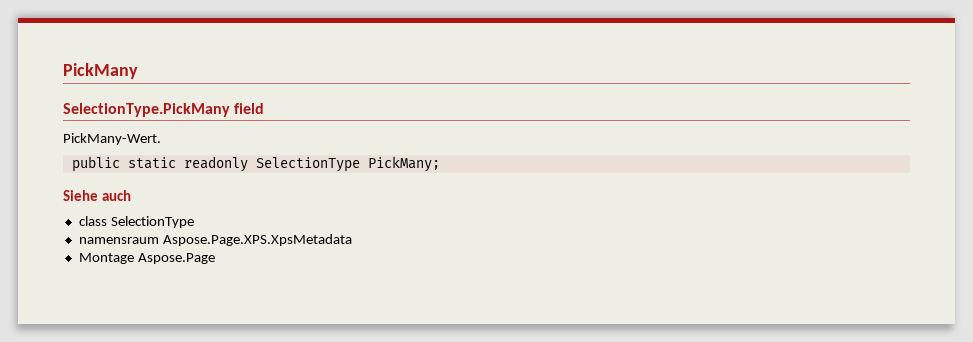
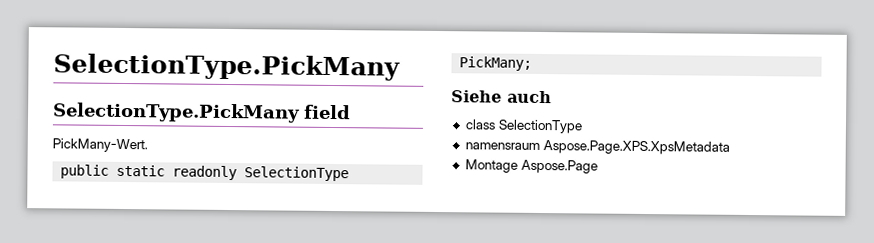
[63,63,138,79] PickMany -> [53,53,401,81] SelectionType.PickMany

